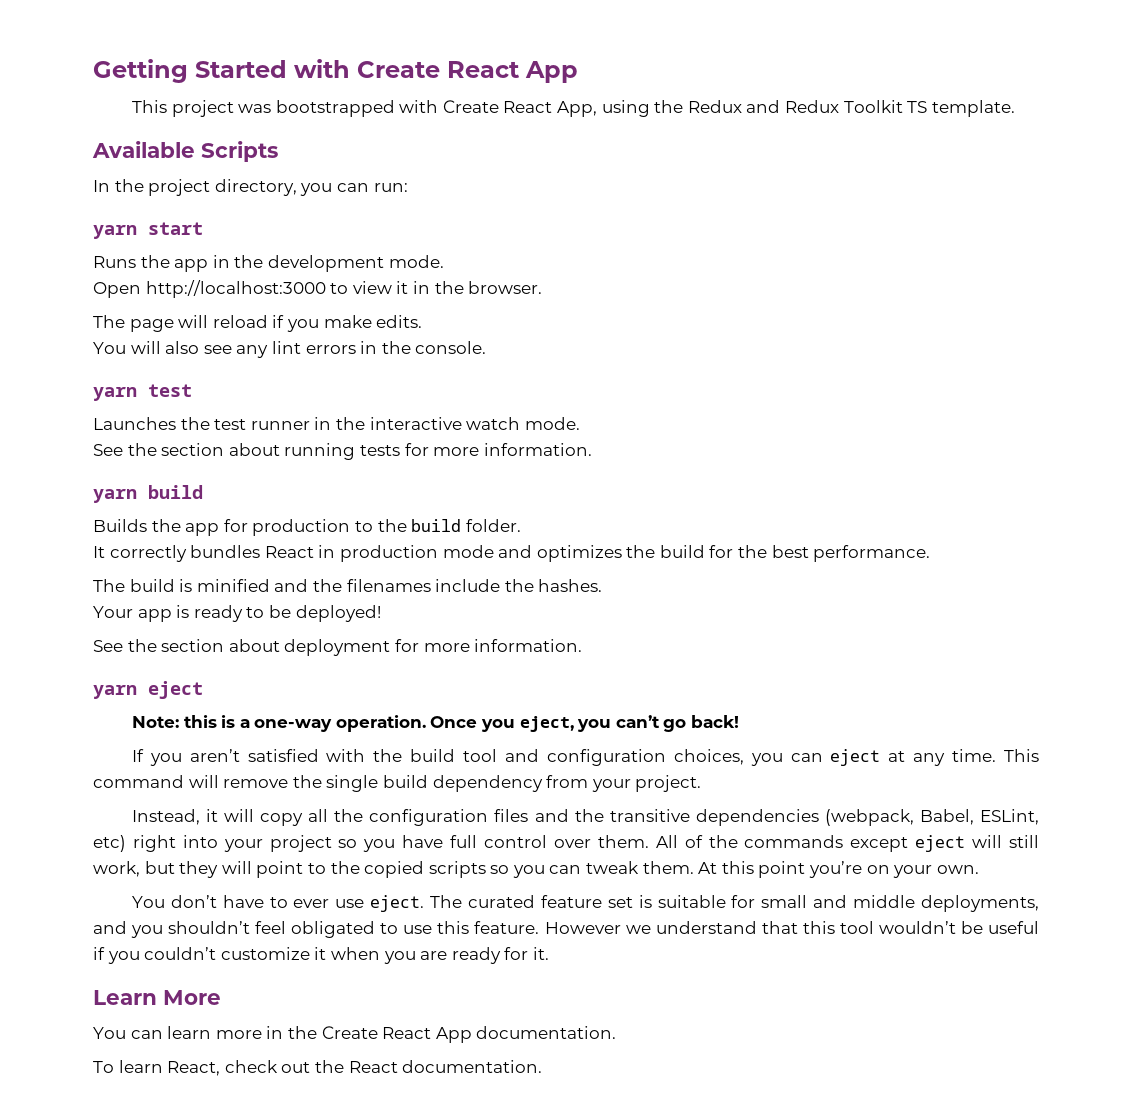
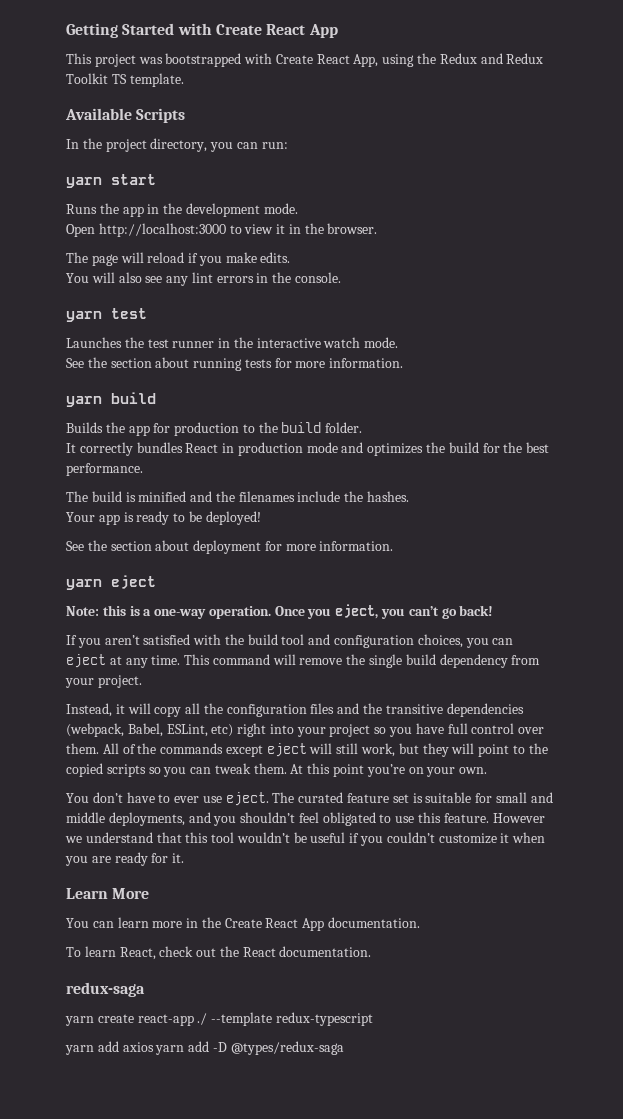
(543, 1066) none -> [66,982,145,997] [65,1012,373,1026] [65,1041,344,1055] // redux-saga // yarn create react-app ./ --template redux-typescript // yarn add axios yarn add -D @types/redux-saga

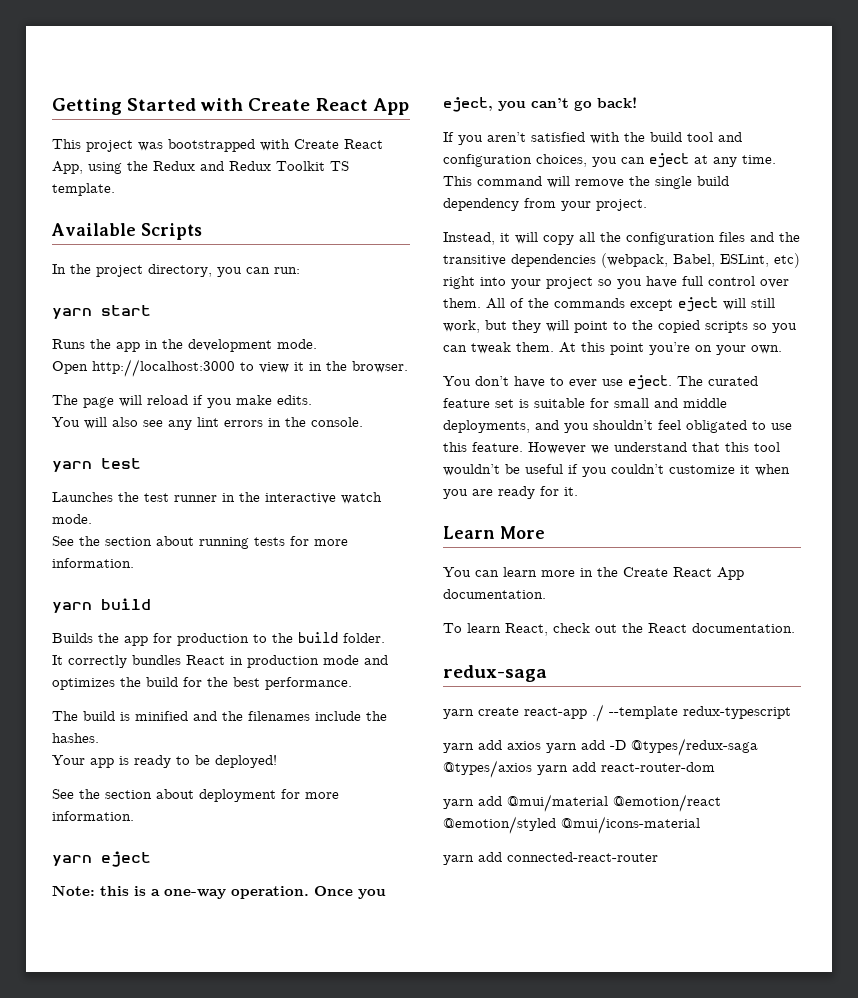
(344, 1048) none -> [443,760,715,778] [443,794,721,812] [443,816,700,834] [443,852,658,865] @types/axios yarn add react-router-dom // yarn add @mui/material @emotion/react @emotion/styled @mui/icons-material // yarn add connected-react-router

